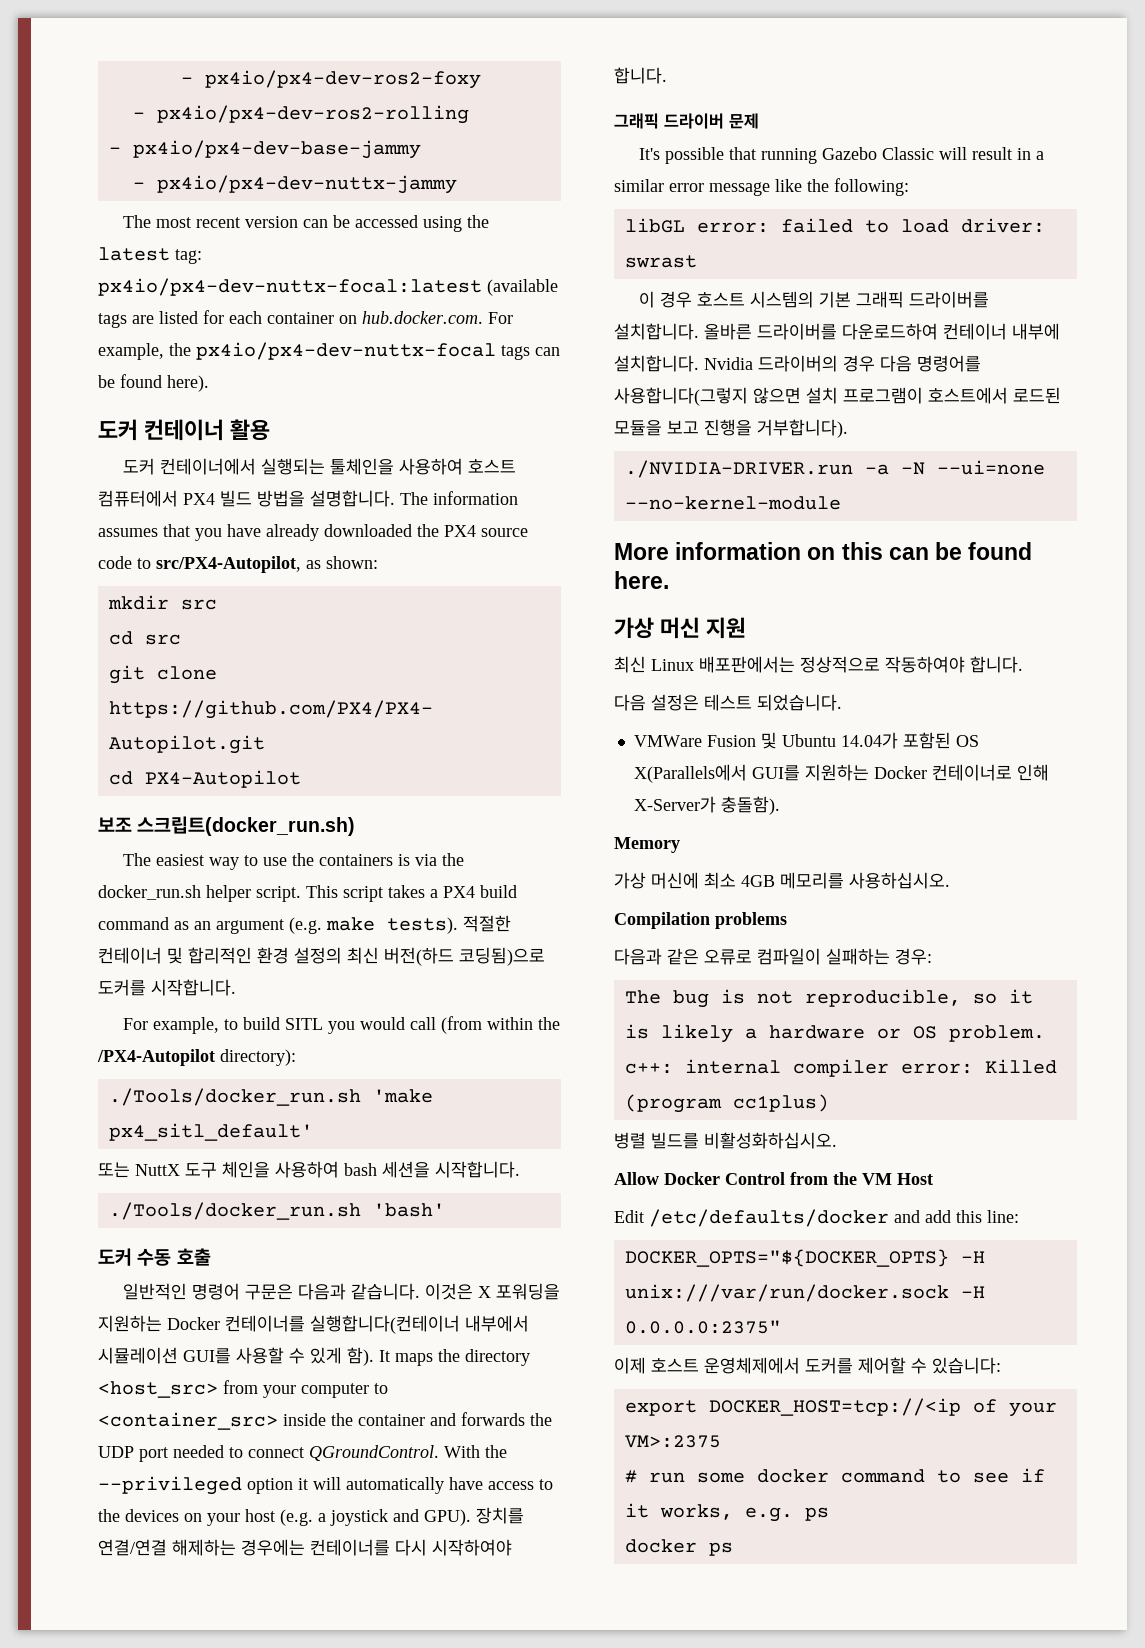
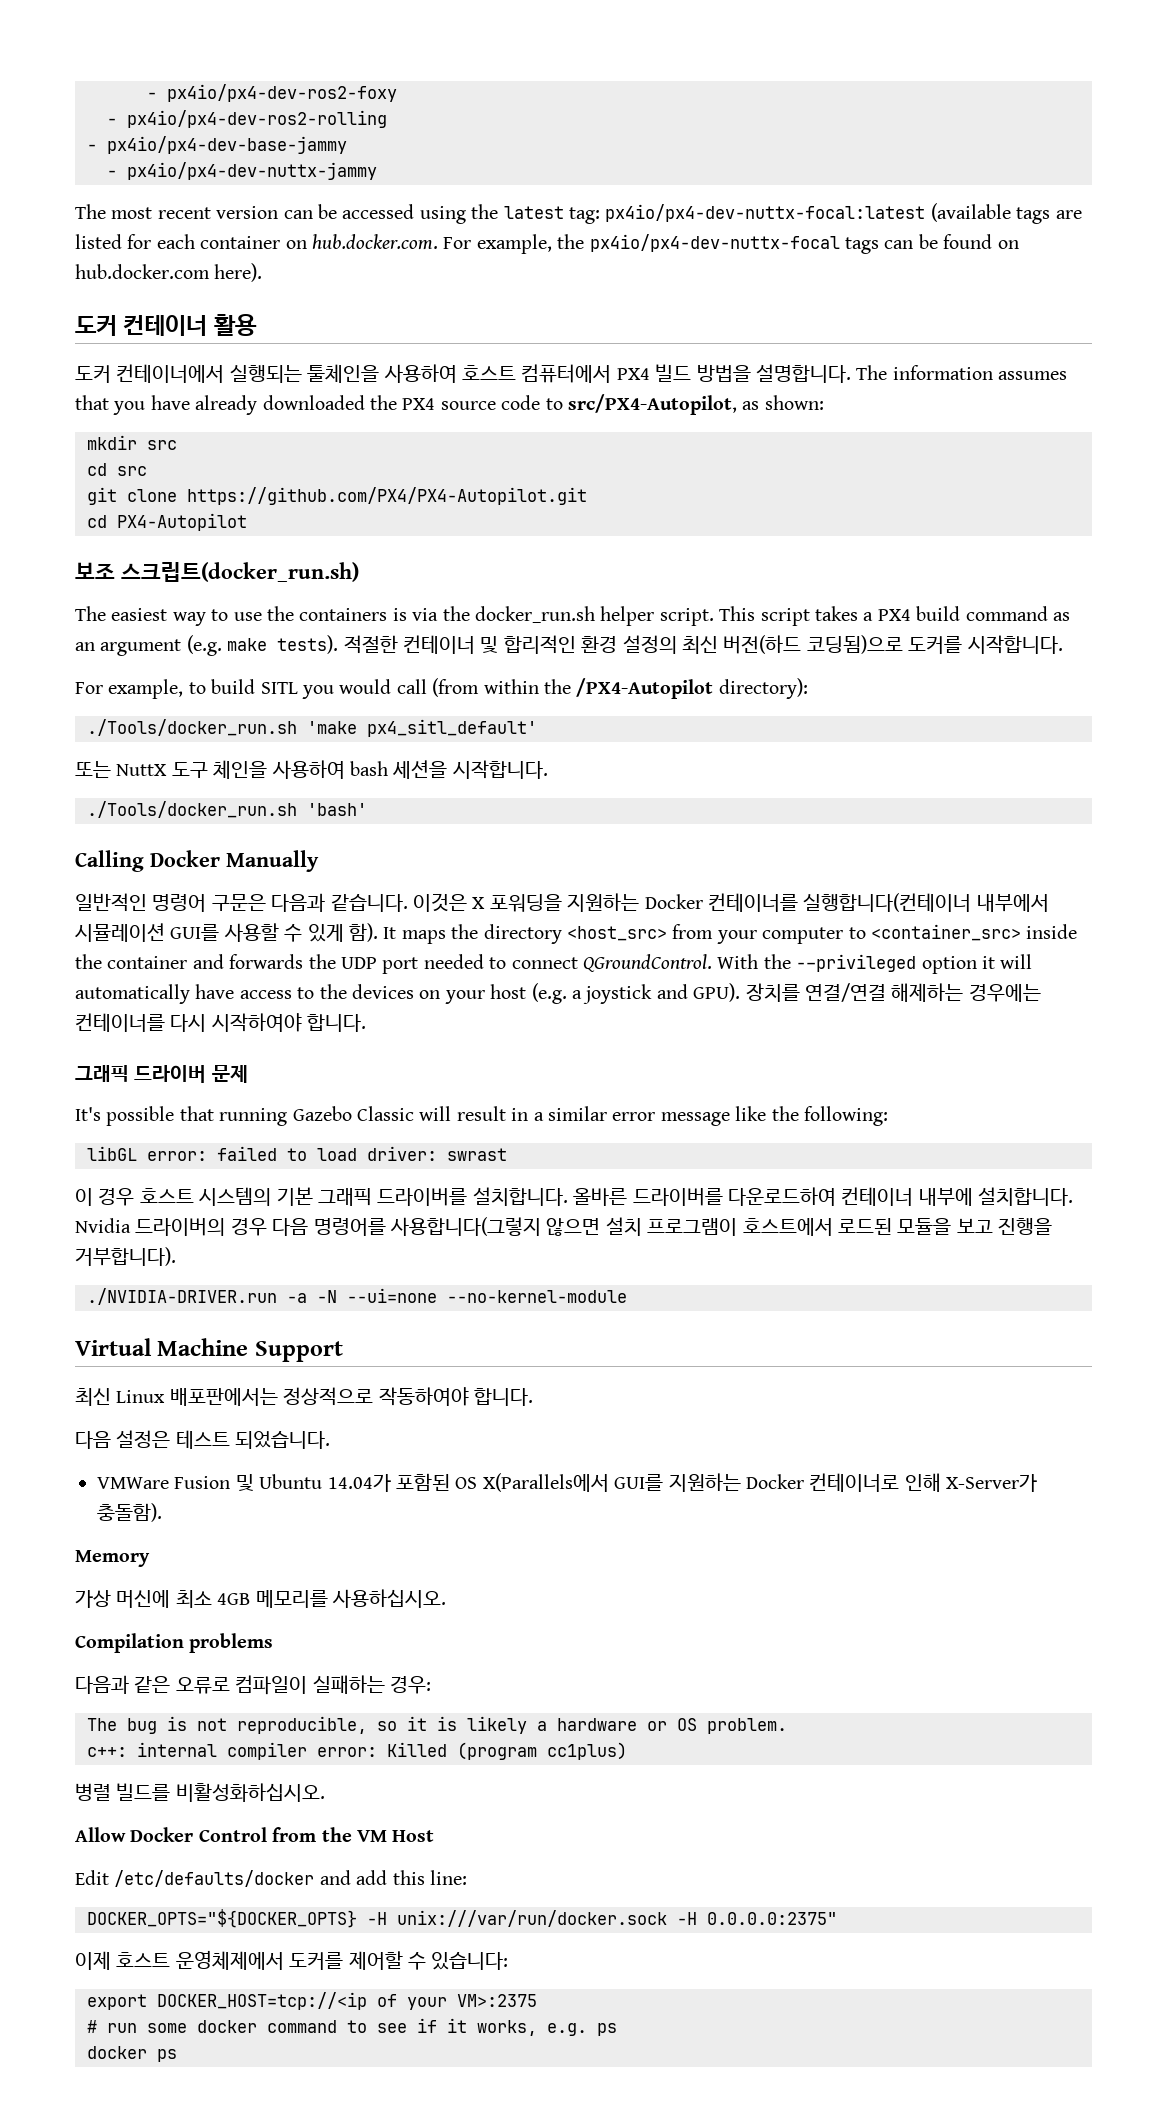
(162, 381) none -> [997,240,1019,249] [75,264,210,279] on hub.docker.com
[98,1248,211,1266] 도커 수동 호출 -> [75,850,319,872] Calling Docker Manually
[614,542,1033,560] [614,571,669,589] [614,617,747,639] More information on this can be found here. // 가상 머신 지원 -> [75,1338,343,1362] Virtual Machine Support

